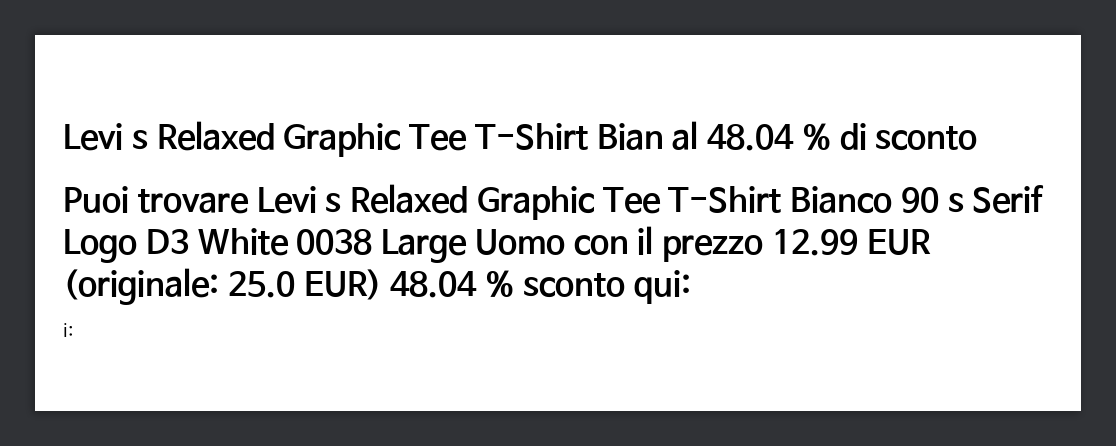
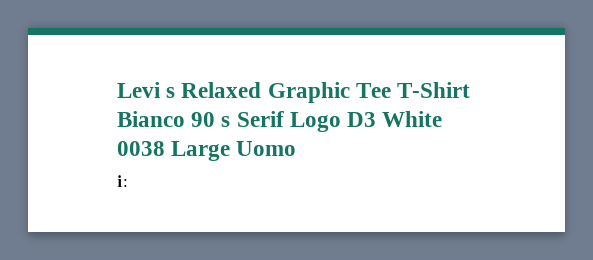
[63,121,978,157] [63,184,782,220] Levi s Relaxed Graphic Tee T-Shirt Bian al 48.04 % di sconto // Puoi trovare Levi s Relaxed Graphic Tee T-Shirt -> [117,82,471,103] Levi s Relaxed Graphic Tee T-Shirt
[573,226,931,262] [63,268,691,305] con il prezzo 12.99 EUR (originale: 25.0 EUR) 48.04 % sconto qui: -> (297, 148) none

